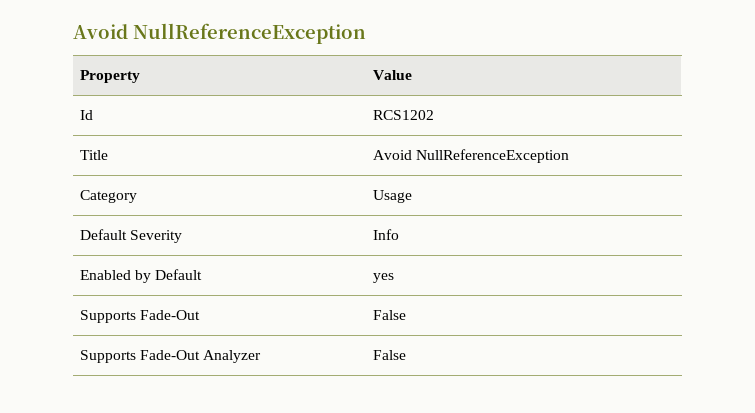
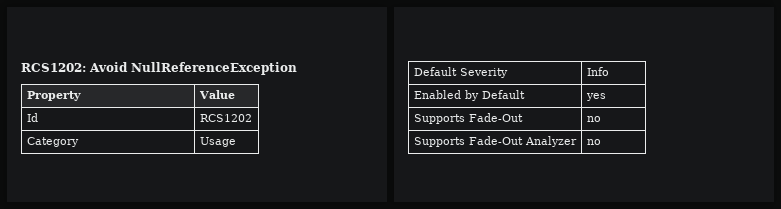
(73, 31) none -> [21,63,86,72] RCS1202:
[80,150,109,160] [373,149,570,163] // Title | Avoid NullReferenceException -> (252, 118) none
[373,310,407,320] False -> [586,116,601,122] no
[373,350,407,360] False -> [586,139,601,145] no

